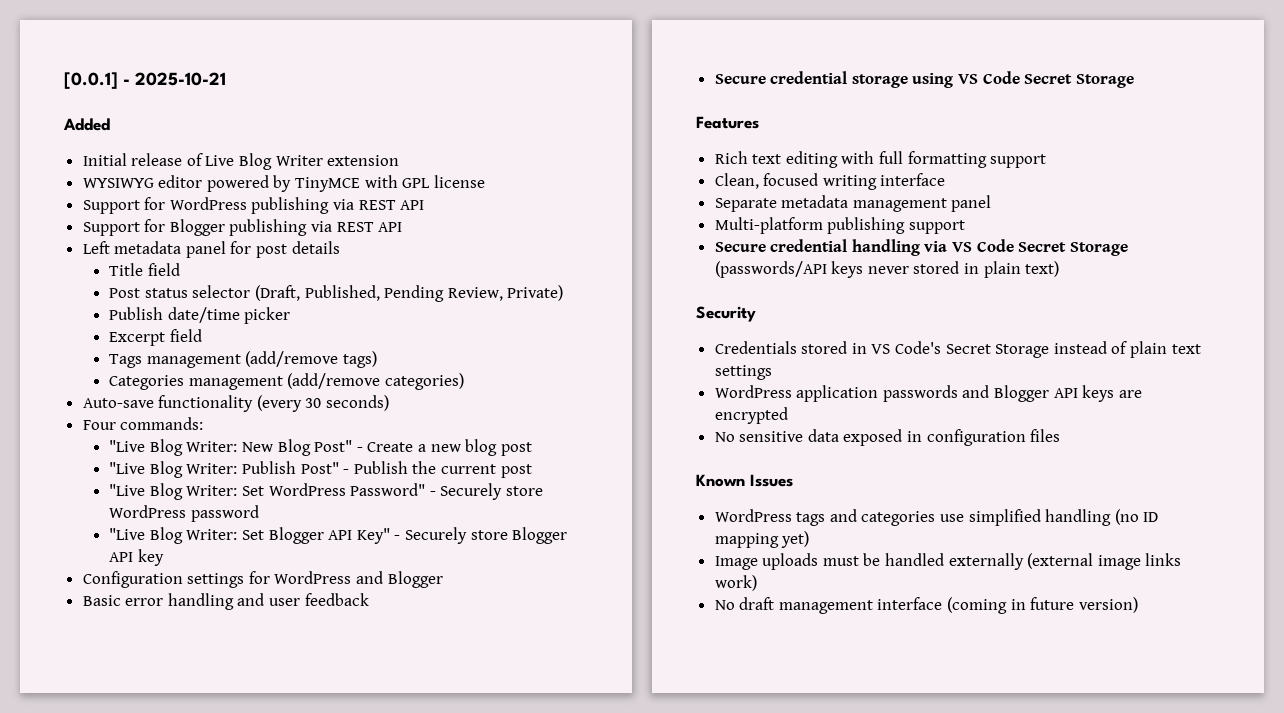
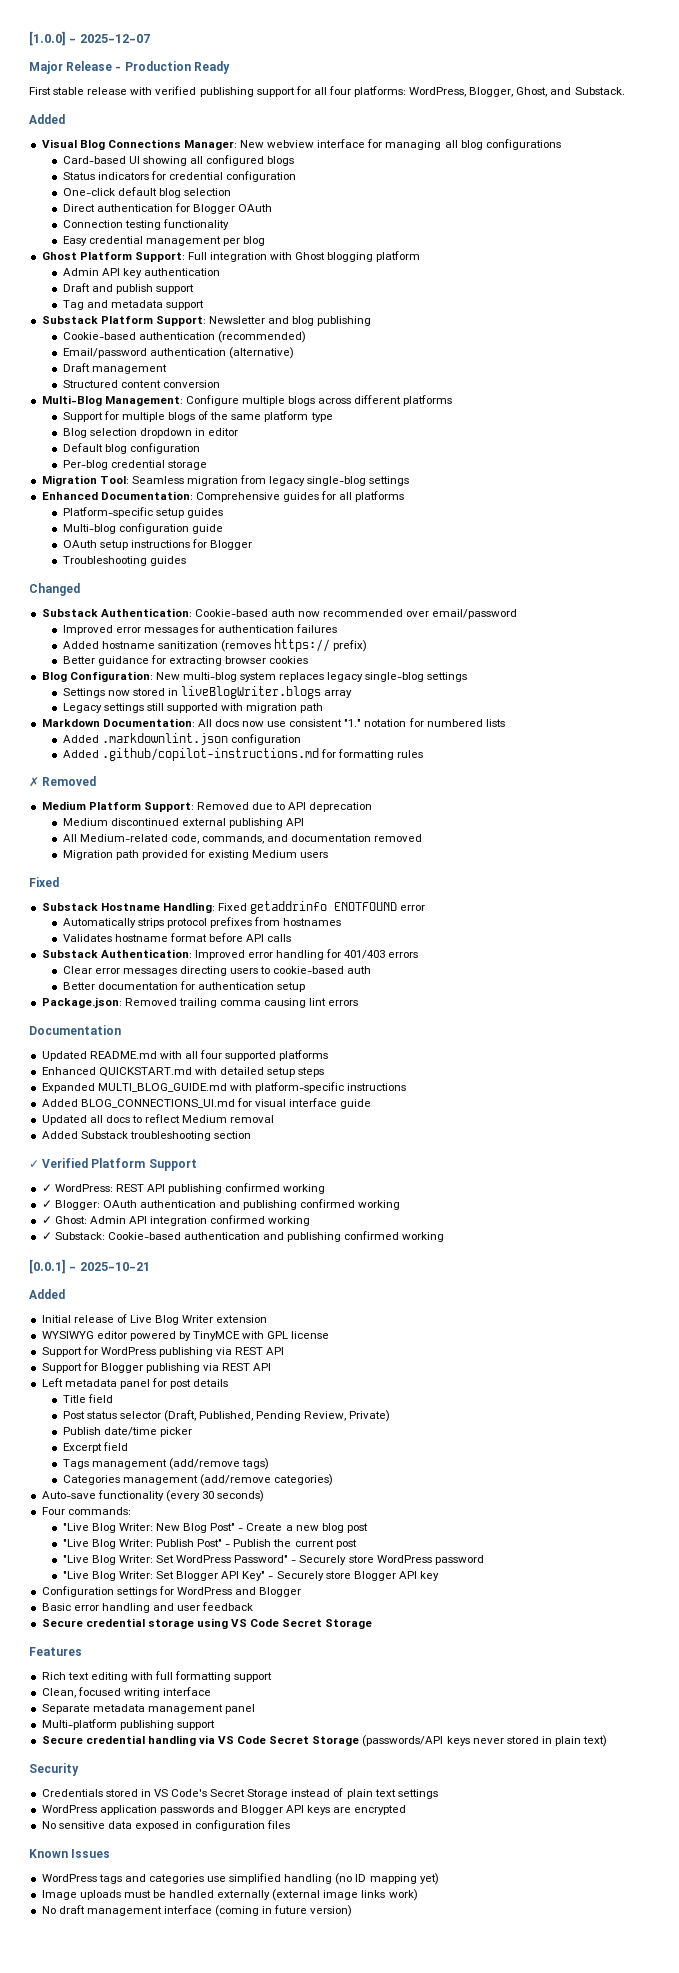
(64, 80) none -> [29,31,150,46] [29,61,230,74] [29,86,625,97] [29,114,65,124] [41,139,561,150] [62,155,295,166] [62,171,297,182] [62,187,232,198] [62,203,273,214] [62,219,229,230] [62,236,266,246] [41,251,421,262] [62,268,221,278] [62,283,195,294] [62,300,205,310] [41,316,372,326] [62,331,306,343] [62,347,294,359] [62,363,167,374] [62,380,220,388] [41,395,453,406] [62,411,333,422] [62,428,239,438] [62,443,200,454] [62,460,207,470] [41,475,410,486] [41,491,405,502] [62,507,223,518] [62,523,223,534] [62,539,253,550] [62,556,186,566] [29,583,80,596] [41,608,518,619] [62,624,338,635] [62,639,368,652] [62,655,309,666] [41,671,468,682] [62,686,353,699] [62,703,324,713] [41,718,505,727] [62,733,301,745] [62,748,424,761] [29,776,97,787] [41,801,373,812] [62,818,305,828] [62,834,423,844] [62,849,329,860] [29,877,59,887] [41,901,426,914] [62,917,342,928] [62,933,292,942] [41,949,419,960] [62,966,372,976] [62,981,306,992] [41,997,359,1008] [29,1025,121,1035] [41,1050,329,1061] [41,1067,325,1077] [41,1082,407,1093] [41,1098,372,1109] [41,1114,275,1125] [41,1131,251,1141] [29,1158,197,1171] [41,1183,326,1194] [41,1199,401,1210] [41,1215,311,1226] [41,1231,445,1242] [1.0.0] - 2025-12-07 // Major Release - Production Ready // First stable release with verified publishing support for all four platforms: WordPress, Blogger, Ghost, and Substack. // Added // Visual Blog Connections Manager: New webview interface for managing all blog configurations // Card-based UI showing all configured blogs // Status indicators for credential configuration // One-click default blog selection // Direct authentication for Blogger OAuth // Connection testing functionality // Easy credential management per blog // Ghost Platform Support: Full integration with Ghost blogging platform // Admin API key authentication // Draft and publish support // Tag and metadata support // Substack Platform Support: Newsletter and blog publishing // Cookie-based authentication (recommended) // Email/password authentication (alternative) // Draft management // Structured content conversion // Multi-Blog Management: Configure multiple blogs across different platforms // Support for multiple blogs of the same platform type // Blog selection dropdown in editor // Default blog configuration // Per-blog credential storage // Migration Tool: Seamless migration from legacy single-blog settings // Enhanced Documentation: Comprehensive guides for all platforms // Platform-specific setup guides // Multi-blog configuration guide // OAuth setup instructions for Blogger // Troubleshooting guides // Changed // Substack Authentication: Cookie-based auth now recommended over email/password // Improved error messages for authentication failures // Added hostname sanitization (removes https:// prefix) // Better guidance for extracting browser cookies // Blog Configuration: New multi-blog system replaces legacy single-blog settings // Settings now stored in liveBlogWriter.blogs array // Legacy settings still supported with migration path // Markdown Documentation: All docs now use consistent "1." notation for numbered lists // Added .markdownlint.json configuration // Added .github/copilot-instructions.md for formatting rules // ✗ Removed // Medium Platform Support: Removed due to API deprecation // Medium discontinued external publishing API // All Medium-related code, commands, and documentation removed // Migration path provided for existing Medium users // Fixed // Substack Hostname Handling: Fixed getaddrinfo ENOTFOUND error // Automatically strips protocol prefixes from hostnames // Validates hostname format before API calls // Substack Authentication: Improved error handling for 401/403 errors // Clear error messages directing users to cookie-based auth // Better documentation for authentication setup // Package.json: Removed trailing comma causing lint errors // Documentation // Updated README.md with all four supported platforms // Enhanced QUICKSTART.md with detailed setup steps // Expanded MULTI_BLOG_GUIDE.md with platform-specific instructions // Added BLOG_CONNECTIONS_UI.md for visual interface guide // Updated all docs to reflect Medium removal // Added Substack troubleshooting section // ✓ Verified Platform Support // ✓ WordPress: REST API publishing confirmed working // ✓ Blogger: OAuth authentication and publishing confirmed working // ✓ Ghost: Admin API integration confirmed working // ✓ Substack: Cookie-based authentication and publishing confirmed working //

